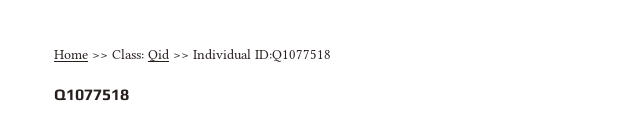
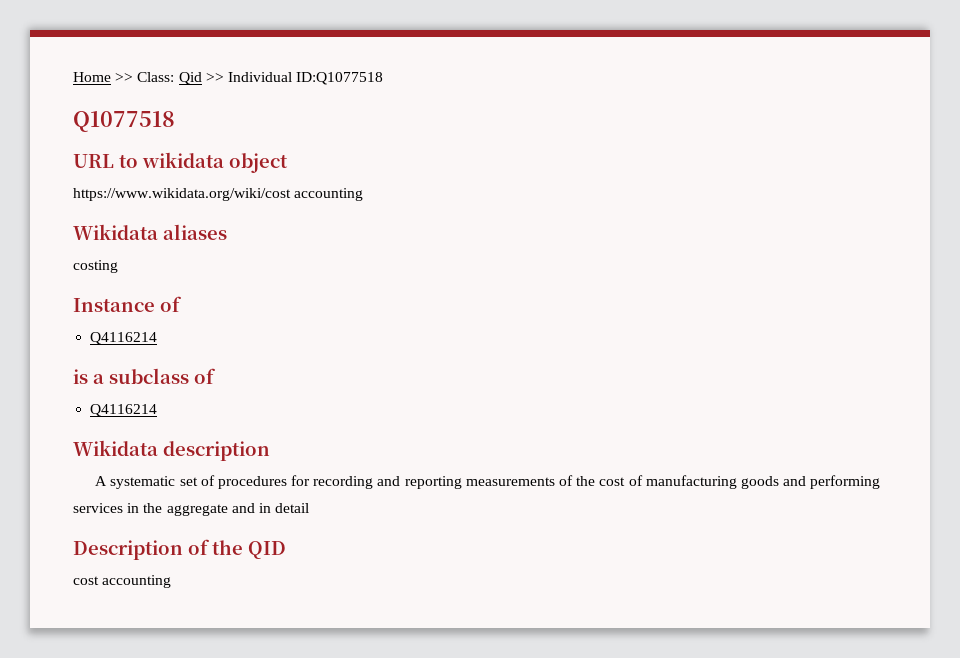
(129, 95) none -> [73,152,288,173] [73,188,364,201] [73,224,227,240] [73,260,118,273] [73,296,182,312] [90,332,158,345] [73,368,216,384] [90,404,158,417] [73,440,270,461] [95,475,881,489] [73,503,310,516] [73,539,286,560] [73,575,172,588] // URL to wikidata object // https://www.wikidata.org/wiki/cost accounting // Wikidata aliases // costing // Instance of // Q4116214 // is a subclass of // Q4116214 // Wikidata description // A systematic set of procedures for recording and reporting measurements of the cost of manufacturing goods and performing services in the aggregate and in detail // Description of the QID // cost accounting

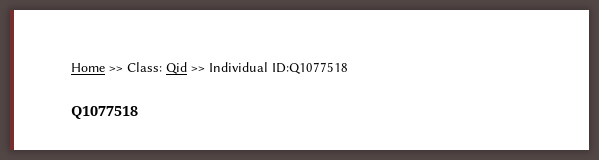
[73,152,288,173] [73,188,364,201] [73,224,227,240] [73,260,118,273] [73,296,182,312] [90,332,158,345] [73,368,216,384] [90,404,158,417] [73,440,270,461] [95,475,881,489] [73,503,310,516] [73,539,286,560] [73,575,172,588] // URL to wikidata object // https://www.wikidata.org/wiki/cost accounting // Wikidata aliases // costing // Instance of // Q4116214 // is a subclass of // Q4116214 // Wikidata description // A systematic set of procedures for recording and reporting measurements of the cost of manufacturing goods and performing services in the aggregate and in detail // Description of the QID // cost accounting -> (138, 112) none

